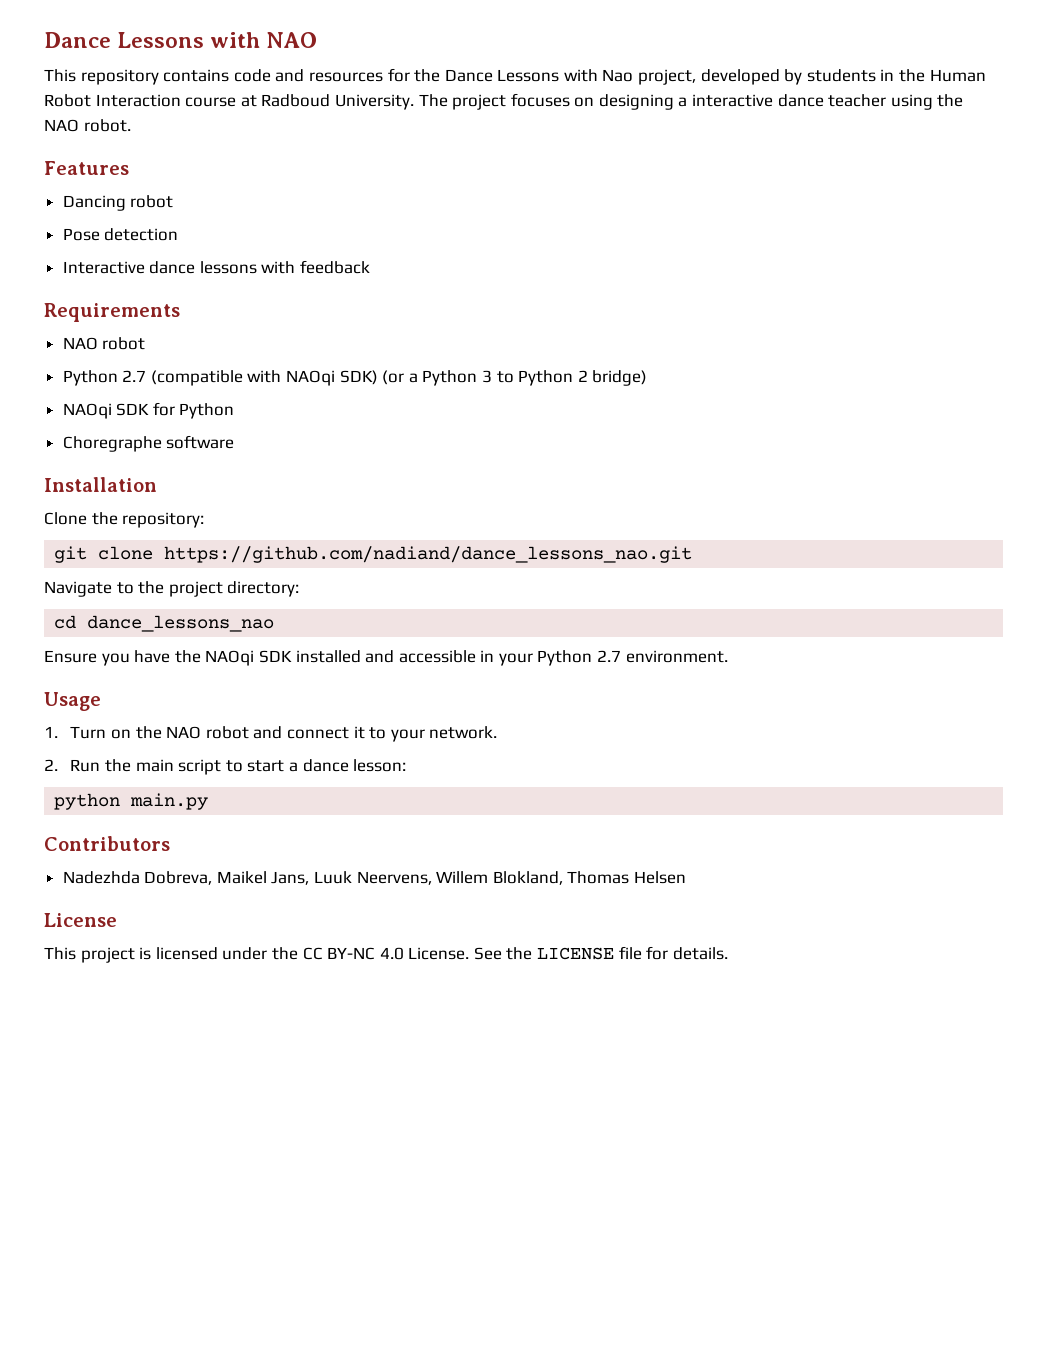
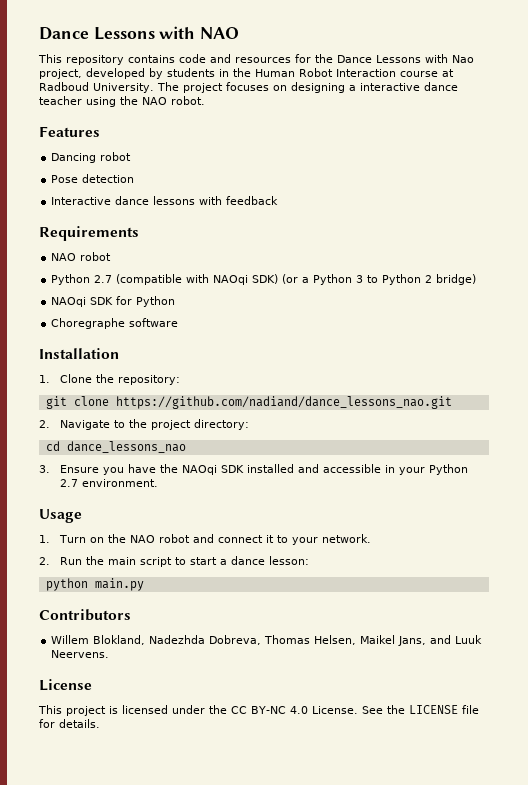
(157, 484) none -> [39,375,50,383] 1.
(693, 554) none -> [39,420,50,428] 2.
(275, 623) none -> [39,465,50,473] 3.
[62,871,687,885] Nadezhda Dobreva, Maikel Jans, Luuk Neervens, Willem Blokland, Thomas Helsen -> [51,635,483,646] [51,650,110,658] Willem Blokland, Nadezhda Dobreva, Thomas Helsen, Maikel Jans, and Luuk Neervens.

